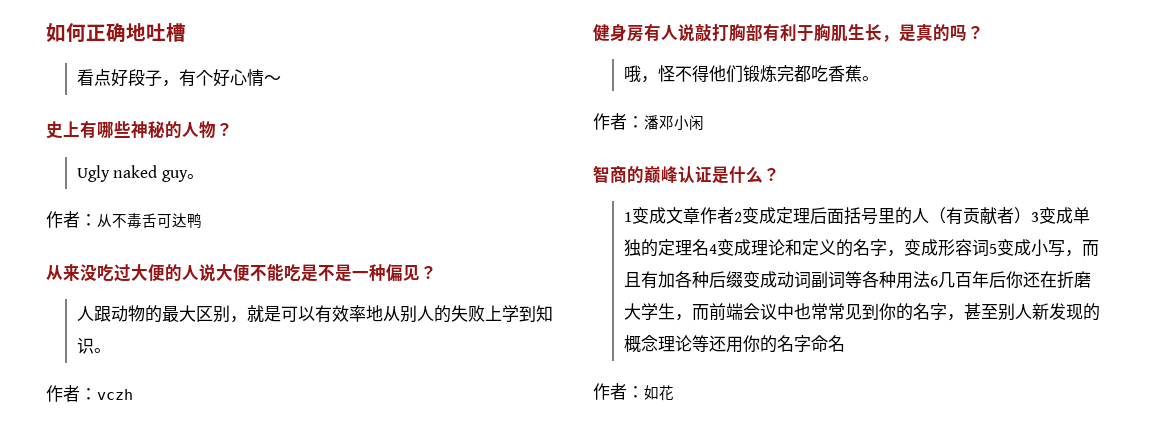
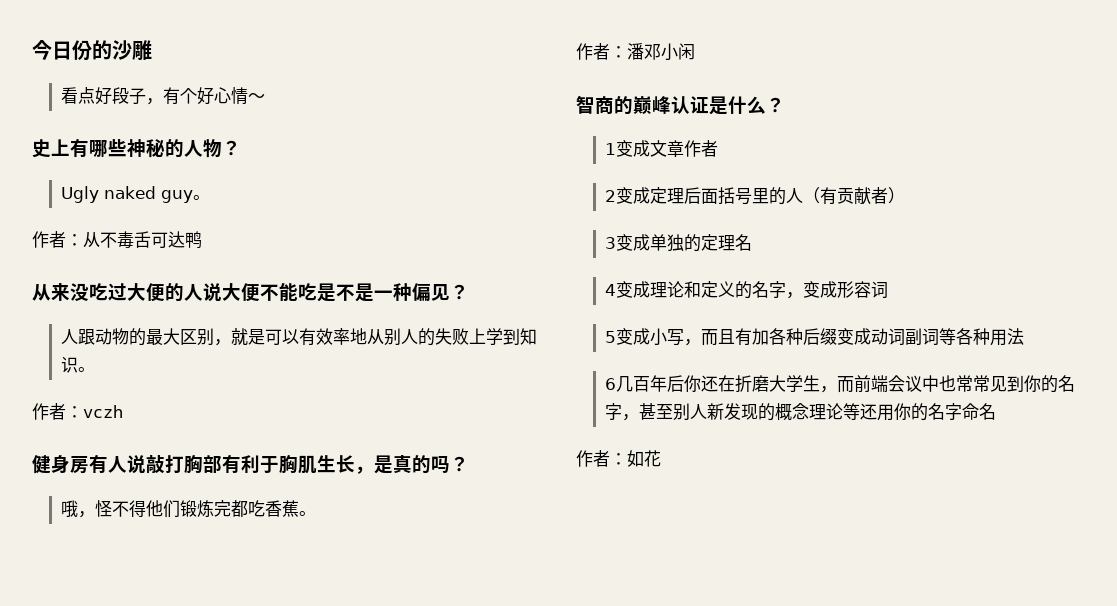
[46,23,186,43] 如何正确地吐槽 -> [32,40,152,61] 今日份的沙雕
(734, 215) none -> (718, 148) //
(1031, 215) none -> (905, 195) //
(709, 247) none -> (752, 242) //
(989, 247) none -> (888, 289) //
(930, 279) none -> (1024, 336) //

